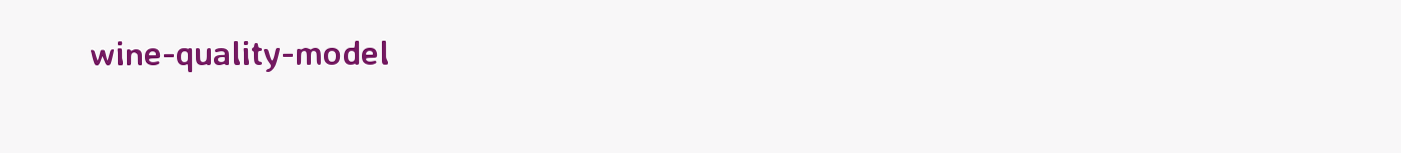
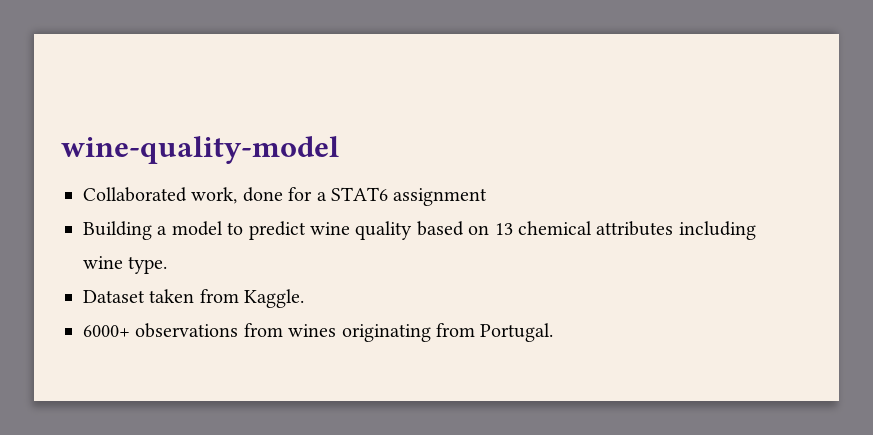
(390, 56) none -> [83,187,488,206] [83,221,756,240] [83,256,168,274] [83,289,305,308] [83,323,554,342] // Collaborated work, done for a STAT6 assignment // Building a model to predict wine quality based on 13 chemical attributes including wine type. // Dataset taken from Kaggle. // 6000+ observations from wines originating from Portugal.

